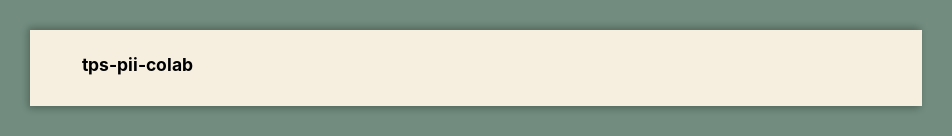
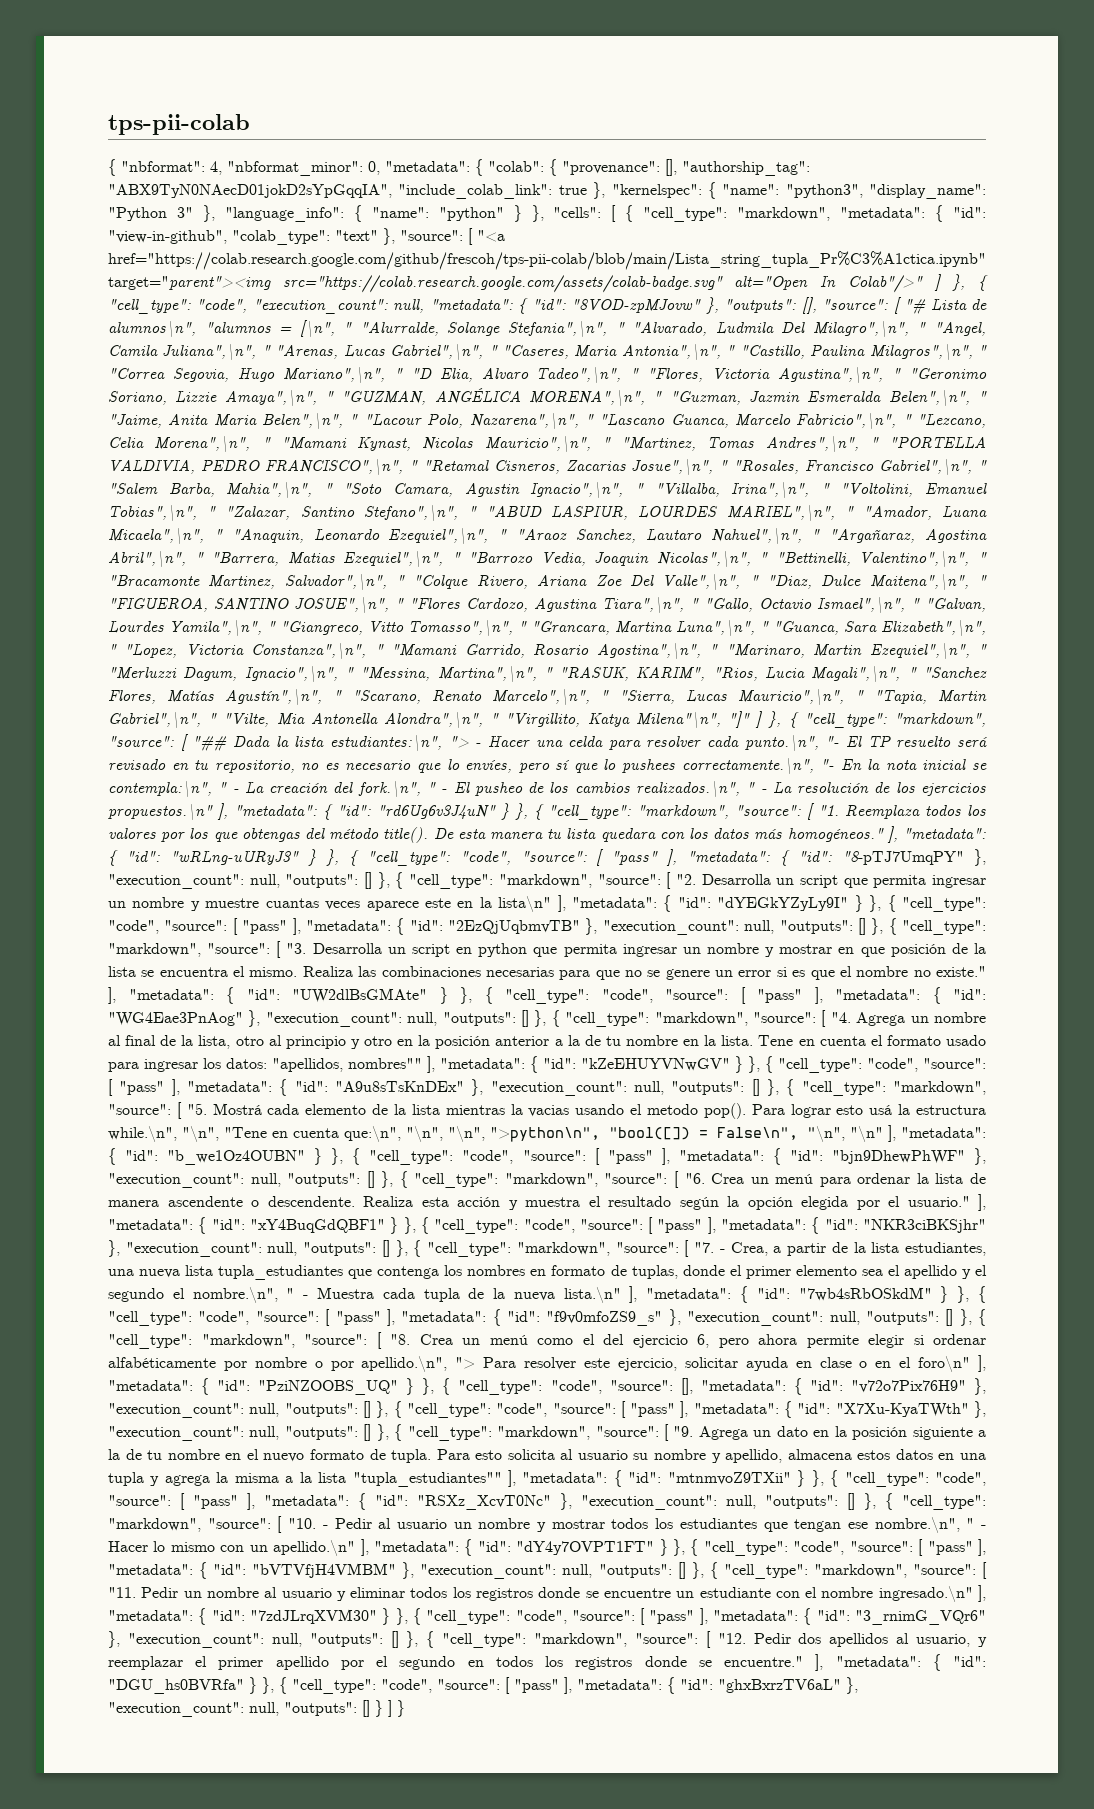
(193, 66) none -> [108,159,810,176] [108,182,986,199] [108,205,986,222] [108,228,505,245] [108,251,986,270] [108,274,988,293] [108,297,988,314] [108,320,986,337] [108,344,988,360] [108,367,988,383] [108,388,988,406] [108,413,987,429] [108,436,986,452] [108,459,987,475] [108,482,988,498] [108,505,987,521] [108,528,988,544] [108,551,988,567] [108,574,988,590] [108,597,986,613] [108,620,986,636] [108,643,987,659] [108,666,987,682] [108,689,987,705] [108,711,987,728] [108,734,987,751] [108,758,987,774] [108,781,987,797] [108,803,986,820] [108,826,987,843] [108,849,986,866] [108,872,986,889] [108,895,987,912] [108,918,986,935] [108,941,986,958] [108,966,987,980] [108,987,986,1004] [108,1010,986,1027] [108,1035,986,1049] [108,1056,986,1073] [108,1079,987,1096] [108,1102,987,1119] [108,1125,986,1142] [108,1148,986,1165] [108,1171,986,1188] [108,1194,986,1211] [108,1217,986,1234] [108,1240,986,1257] [108,1265,987,1280] [108,1286,986,1303] [108,1309,986,1326] [108,1332,986,1349] [108,1355,987,1372] [108,1378,987,1395] [108,1401,986,1418] [108,1424,987,1441] [108,1449,987,1463] [108,1470,987,1487] [108,1493,986,1510] [108,1516,987,1533] [108,1539,987,1556] [108,1562,987,1579] [108,1585,986,1602] [108,1608,986,1625] [108,1631,987,1648] [108,1654,987,1671] [108,1677,858,1694] [108,1700,405,1717] // { "nbformat": 4, "nbformat_minor": 0, "metadata": { "colab": { "provenance": [], "authorship_tag": "ABX9TyN0NAecD01jokD2sYpGqqIA", "include_colab_link": true }, "kernelspec": { "name": "python3", "display_name": "Python 3" }, "language_info": { "name": "python" } }, "cells": [ { "cell_type": "markdown", "metadata": { "id": "view-in-github", "colab_type": "text" }, "source": [ "<a href="https://colab.research.google.com/github/frescoh/tps-pii-colab/blob/main/Lista_string_tupla_Pr%C3%A1ctica.ipynb" target="parent"><img src="https://colab.research.google.com/assets/colab-badge.svg" alt="Open In Colab"/>" ] }, { "cell_type": "code", "execution_count": null, "metadata": { "id": "8VOD-zpMJovw" }, "outputs": [], "source": [ "# Lista de alumnos\n", "alumnos = [\n", " "Alurralde, Solange Stefania",\n", " "Alvarado, Ludmila Del Milagro",\n", " "Angel, Camila Juliana",\n", " "Arenas, Lucas Gabriel",\n", " "Caseres, Maria Antonia",\n", " "Castillo, Paulina Milagros",\n", " "Correa Segovia, Hugo Mariano",\n", " "D Elia, Alvaro Tadeo",\n", " "Flores, Victoria Agustina",\n", " "Geronimo Soriano, Lizzie Amaya",\n", " "GUZMAN, ANGÉLICA MORENA",\n", " "Guzman, Jazmin Esmeralda Belen",\n", " "Jaime, Anita Maria Belen",\n", " "Lacour Polo, Nazarena",\n", " "Lascano Guanca, Marcelo Fabricio",\n", " "Lezcano, Celia Morena",\n", " "Mamani Kynast, Nicolas Mauricio",\n", " "Martinez, Tomas Andres",\n", " "PORTELLA VALDIVIA, PEDRO FRANCISCO",\n", " "Retamal Cisneros, Zacarias Josue",\n", " "Rosales, Francisco Gabriel",\n", " "Salem Barba, Mahia",\n", " "Soto Camara, Agustin Ignacio",\n", " "Villalba, Irina",\n", " "Voltolini, Emanuel Tobias",\n", " "Zalazar, Santino Stefano",\n", " "ABUD LASPIUR, LOURDES MARIEL",\n", " "Amador, Luana Micaela",\n", " "Anaquin, Leonardo Ezequiel",\n", " "Araoz Sanchez, Lautaro Nahuel",\n", " "Argañaraz, Agostina Abril",\n", " "Barrera, Matias Ezequiel",\n", " "Barrozo Vedia, Joaquin Nicolas",\n", " "Bettinelli, Valentino",\n", " "Bracamonte Martinez, Salvador",\n", " "Colque Rivero, Ariana Zoe Del Valle",\n", " "Diaz, Dulce Maitena",\n", " "FIGUEROA, SANTINO JOSUE",\n", " "Flores Cardozo, Agustina Tiara",\n", " "Gallo, Octavio Ismael",\n", " "Galvan, Lourdes Yamila",\n", " "Giangreco, Vitto Tomasso",\n", " "Grancara, Martina Luna",\n", " "Guanca, Sara Elizabeth",\n", " "Lopez, Victoria Constanza",\n", " "Mamani Garrido, Rosario Agostina",\n", " "Marinaro, Martin Ezequiel",\n", " "Merluzzi Dagum, Ignacio",\n", " "Messina, Martina",\n", " "RASUK, KARIM", "Rios, Lucia Magali",\n", " "Sanchez Flores, Matías Agustín",\n", " "Scarano, Renato Marcelo",\n", " "Sierra, Lucas Mauricio",\n", " "Tapia, Martin Gabriel",\n", " "Vilte, Mia Antonella Alondra",\n", " "Virgillito, Katya Milena"\n", "]" ] }, { "cell_type": "markdown", "source": [ "## Dada la lista estudiantes:\n", "> - Hacer una celda para resolver cada punto.\n", "- El TP resuelto será revisado en tu repositorio, no es necesario que lo envíes, pero sí que lo pushees correctamente.\n", "- En la nota inicial se contempla:\n", " - La creación del fork.\n", " - El pusheo de los cambios realizados.\n", " - La resolución de los ejercicios propuestos.\n" ], "metadata": { "id": "rd6Ug6v3J4uN" } }, { "cell_type": "markdown", "source": [ "1. Reemplaza todos los valores por los que obtengas del método title(). De esta manera tu lista quedara con los datos más homogéneos." ], "metadata": { "id": "wRLng-uURyJ3" } }, { "cell_type": "code", "source": [ "pass" ], "metadata": { "id": "8-pTJ7UmqPY" }, "execution_count": null, "outputs": [] }, { "cell_type": "markdown", "source": [ "2. Desarrolla un script que permita ingresar un nombre y muestre cuantas veces aparece este en la lista\n" ], "metadata": { "id": "dYEGkYZyLy9I" } }, { "cell_type": "code", "source": [ "pass" ], "metadata": { "id": "2EzQjUqbmvTB" }, "execution_count": null, "outputs": [] }, { "cell_type": "markdown", "source": [ "3. Desarrolla un script en python que permita ingresar un nombre y mostrar en que posición de la lista se encuentra el mismo. Realiza las combinaciones necesarias para que no se genere un error si es que el nombre no existe." ], "metadata": { "id": "UW2dlBsGMAte" } }, { "cell_type": "code", "source": [ "pass" ], "metadata": { "id": "WG4Eae3PnAog" }, "execution_count": null, "outputs": [] }, { "cell_type": "markdown", "source": [ "4. Agrega un nombre al final de la lista, otro al principio y otro en la posición anterior a la de tu nombre en la lista. Tene en cuenta el formato usado para ingresar los datos: "apellidos, nombres"" ], "metadata": { "id": "kZeEHUYVNwGV" } }, { "cell_type": "code", "source": [ "pass" ], "metadata": { "id": "A9u8sTsKnDEx" }, "execution_count": null, "outputs": [] }, { "cell_type": "markdown", "source": [ "5. Mostrá cada elemento de la lista mientras la vacias usando el metodo pop(). Para lograr esto usá la estructura while.\n", "\n", "Tene en cuenta que:\n", "\n", "\n", ">python\n", "bool([]) = False\n", "\n", "\n" ], "metadata": { "id": "b_we1Oz4OUBN" } }, { "cell_type": "code", "source": [ "pass" ], "metadata": { "id": "bjn9DhewPhWF" }, "execution_count": null, "outputs": [] }, { "cell_type": "markdown", "source": [ "6. Crea un menú para ordenar la lista de manera ascendente o descendente. Realiza esta acción y muestra el resultado según la opción elegida por el usuario." ], "metadata": { "id": "xY4BuqGdQBF1" } }, { "cell_type": "code", "source": [ "pass" ], "metadata": { "id": "NKR3ciBKSjhr" }, "execution_count": null, "outputs": [] }, { "cell_type": "markdown", "source": [ "7. - Crea, a partir de la lista estudiantes, una nueva lista tupla_estudiantes que contenga los nombres en formato de tuplas, donde el primer elemento sea el apellido y el segundo el nombre.\n", " - Muestra cada tupla de la nueva lista.\n" ], "metadata": { "id": "7wb4sRbOSkdM" } }, { "cell_type": "code", "source": [ "pass" ], "metadata": { "id": "f9v0mfoZS9_s" }, "execution_count": null, "outputs": [] }, { "cell_type": "markdown", "source": [ "8. Crea un menú como el del ejercicio 6, pero ahora permite elegir si ordenar alfabéticamente por nombre o por apellido.\n", "> Para resolver este ejercicio, solicitar ayuda en clase o en el foro\n" ], "metadata": { "id": "PziNZOOBS_UQ" } }, { "cell_type": "code", "source": [], "metadata": { "id": "v72o7Pix76H9" }, "execution_count": null, "outputs": [] }, { "cell_type": "code", "source": [ "pass" ], "metadata": { "id": "X7Xu-KyaTWth" }, "execution_count": null, "outputs": [] }, { "cell_type": "markdown", "source": [ "9. Agrega un dato en la posición siguiente a la de tu nombre en el nuevo formato de tupla. Para esto solicita al usuario su nombre y apellido, almacena estos datos en una tupla y agrega la misma a la lista "tupla_estudiantes"" ], "metadata": { "id": "mtnmvoZ9TXii" } }, { "cell_type": "code", "source": [ "pass" ], "metadata": { "id": "RSXz_XcvT0Nc" }, "execution_count": null, "outputs": [] }, { "cell_type": "markdown", "source": [ "10. - Pedir al usuario un nombre y mostrar todos los estudiantes que tengan ese nombre.\n", " - Hacer lo mismo con un apellido.\n" ], "metadata": { "id": "dY4y7OVPT1FT" } }, { "cell_type": "code", "source": [ "pass" ], "metadata": { "id": "bVTVfjH4VMBM" }, "execution_count": null, "outputs": [] }, { "cell_type": "markdown", "source": [ "11. Pedir un nombre al usuario y eliminar todos los registros donde se encuentre un estudiante con el nombre ingresado.\n" ], "metadata": { "id": "7zdJLrqXVM30" } }, { "cell_type": "code", "source": [ "pass" ], "metadata": { "id": "3_rnimG_VQr6" }, "execution_count": null, "outputs": [] }, { "cell_type": "markdown", "source": [ "12. Pedir dos apellidos al usuario, y reemplazar el primer apellido por el segundo en todos los registros donde se encuentre." ], "metadata": { "id": "DGU_hs0BVRfa" } }, { "cell_type": "code", "source": [ "pass" ], "metadata": { "id": "ghxBxrzTV6aL" }, "execution_count": null, "outputs": [] } ] }

